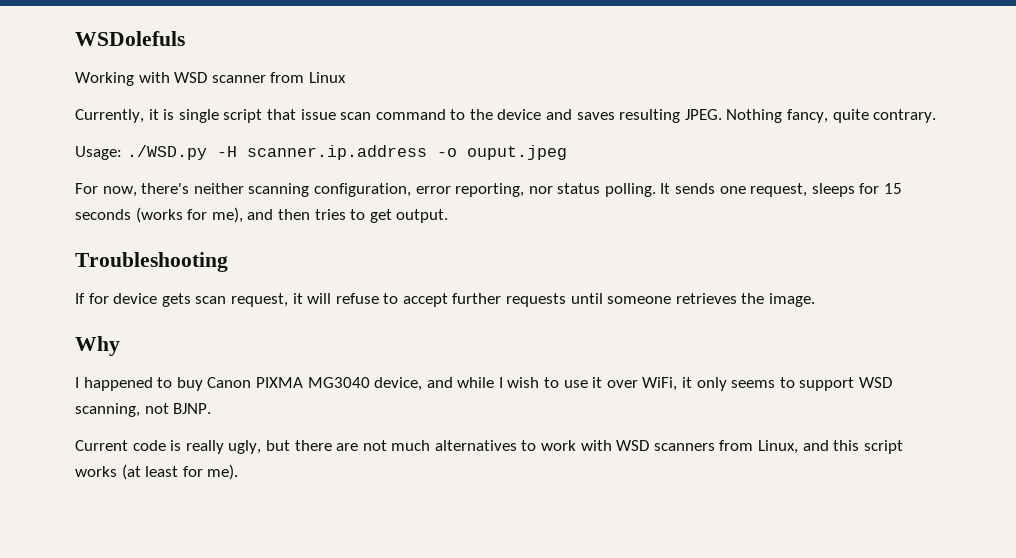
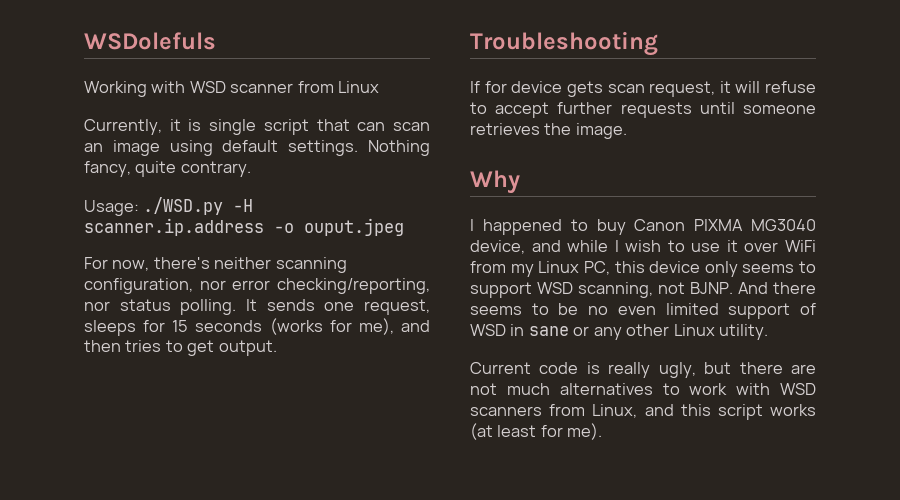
[300,109,722,123] issue scan command to the device and saves resulting JPEG. -> [357,122,430,131] [84,140,359,156] can scan an image using default settings.
[415,183,525,197] error reporting, -> [199,278,430,294] nor error checking/reporting,
[642,377,693,391] WiFi, it -> [785,240,816,252] [470,261,701,277] WiFi from my Linux PC, this device
(212, 408) none -> [738,282,816,294] [470,303,816,319] [470,324,769,340] And there seems to be no even limited support of WSD in sane or any other Linux utility.

